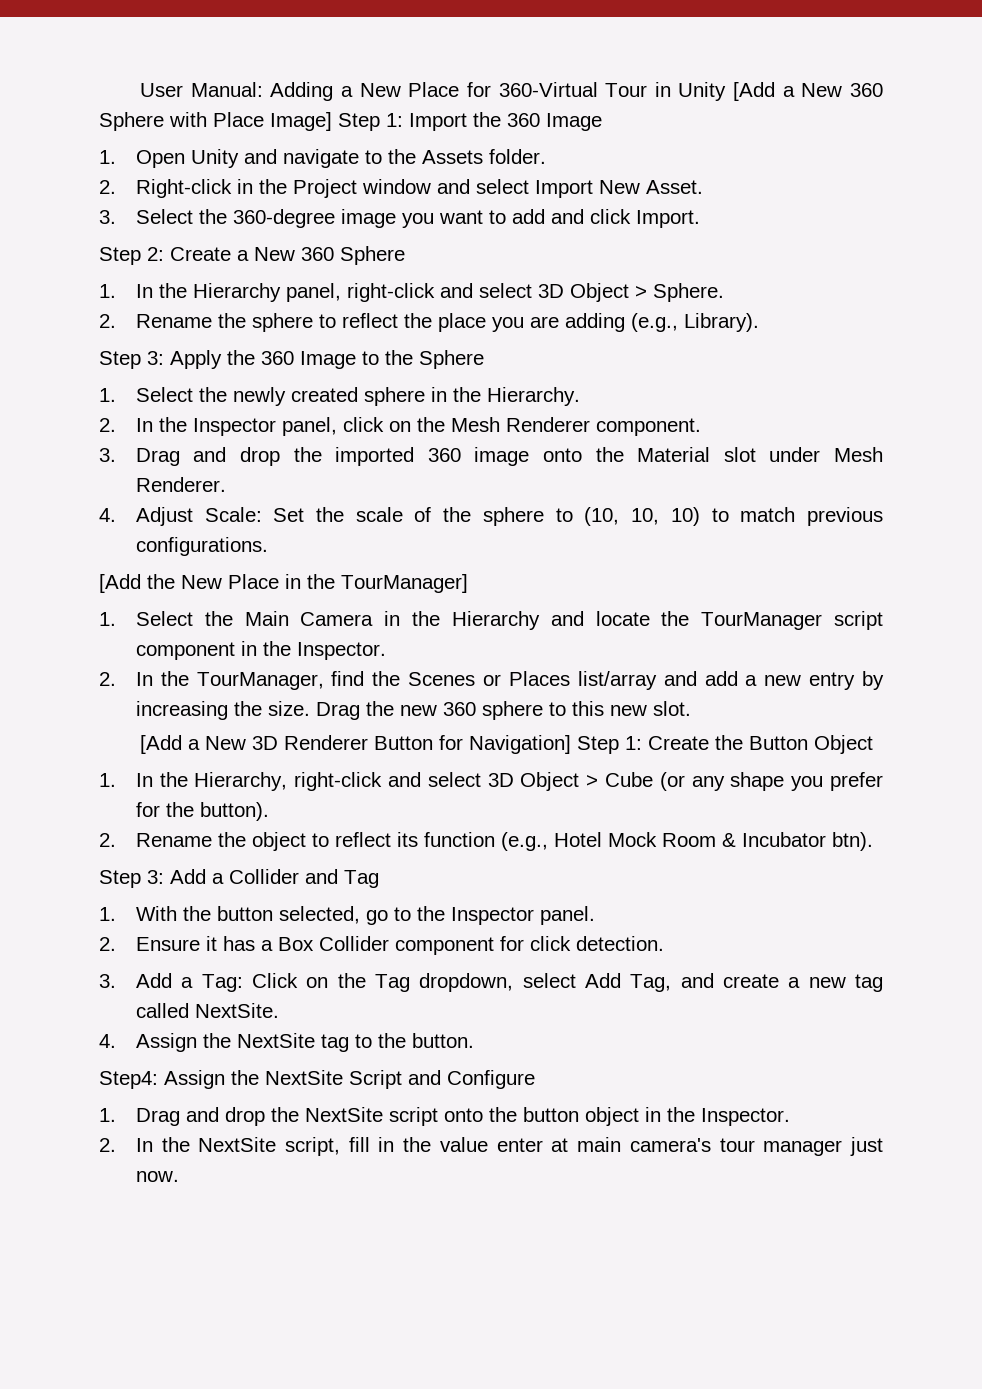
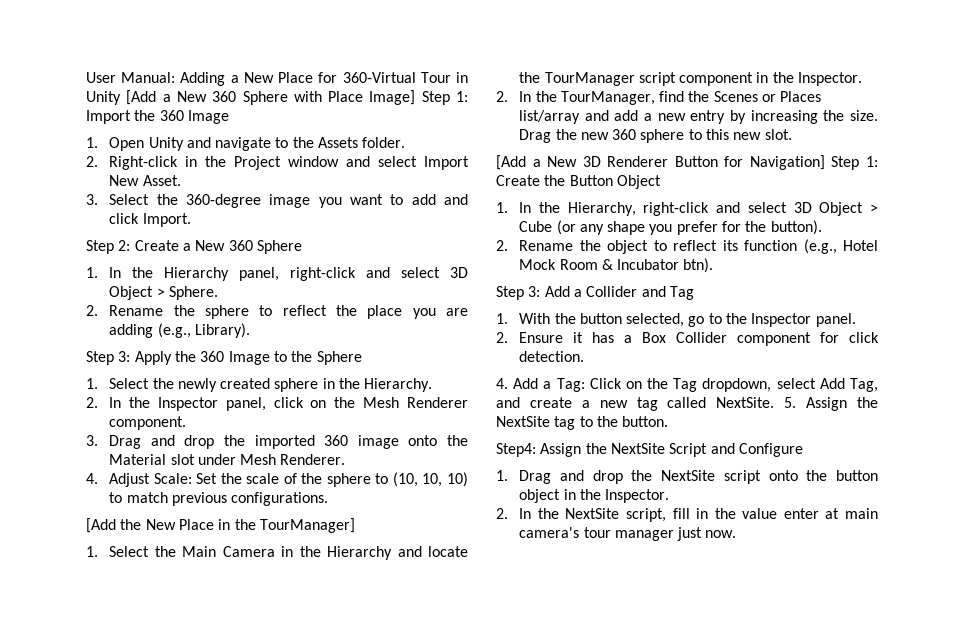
[99,974,116,988] 3. -> [496,378,508,389] 4.
[99,1034,116,1048] // 4. -> [784,397,797,408] 5.

